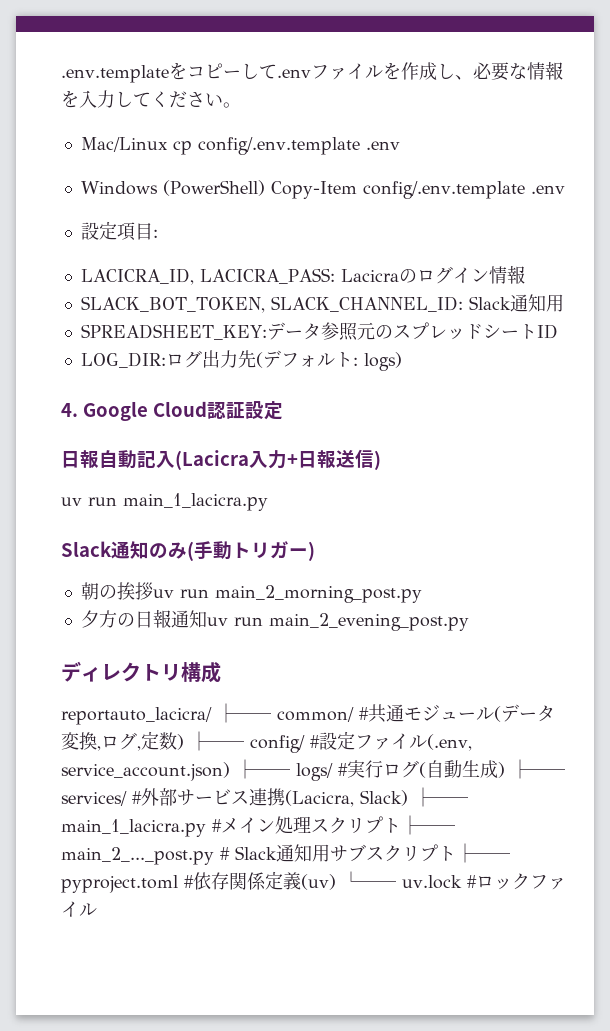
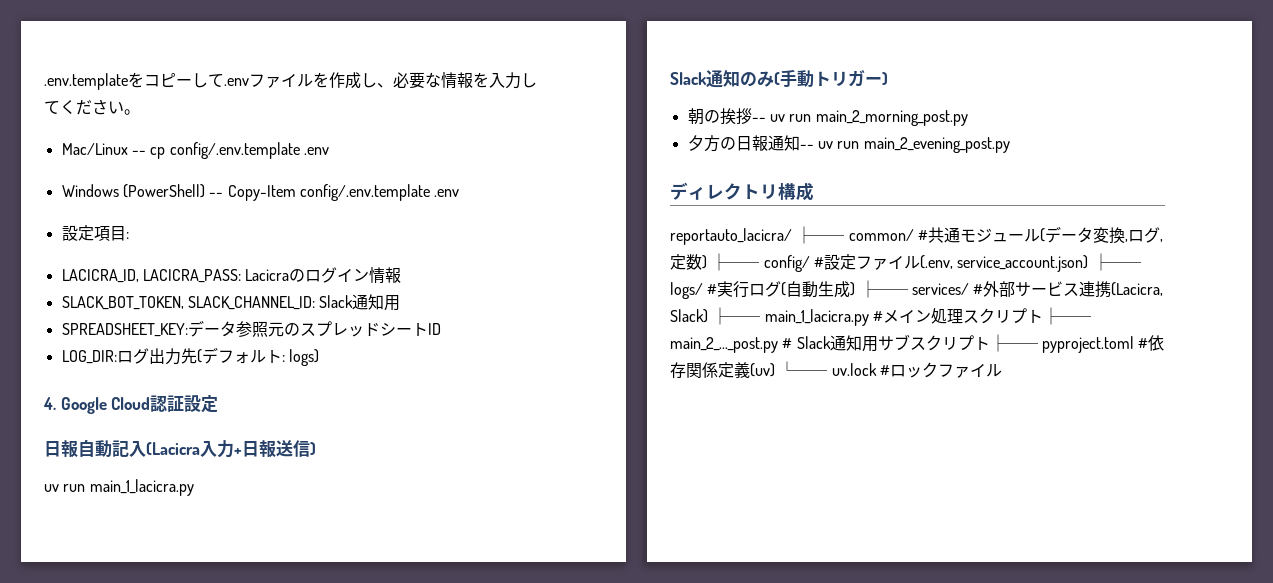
(168, 144) none -> [131,150,146,155] --
(265, 188) none -> [209,192,224,197] --
(154, 591) none -> [751,117,766,122] --
(207, 619) none -> [799,144,814,149] --

